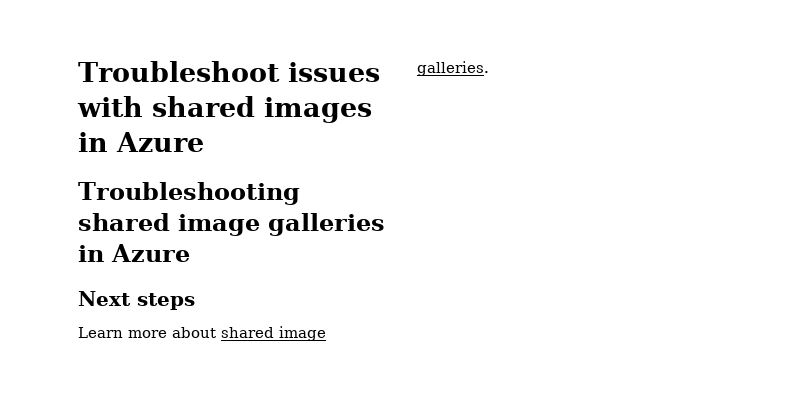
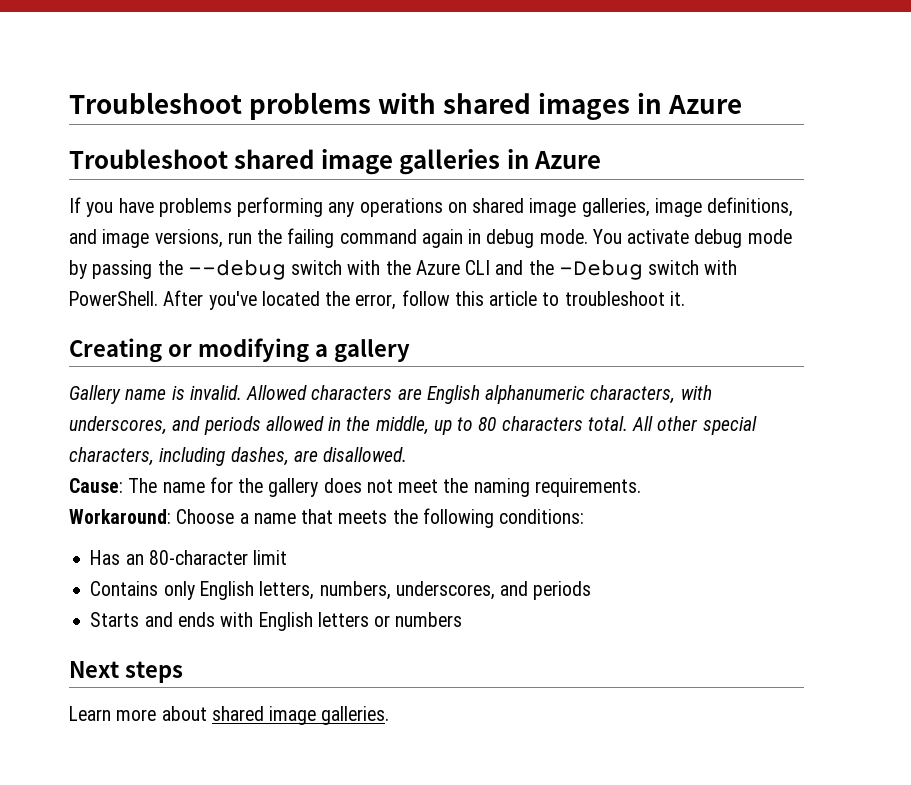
[78,61,380,82] Troubleshoot issues -> [69,92,372,120] Troubleshoot problems
[78,182,300,205] Troubleshooting -> [69,149,228,169] Troubleshoot
(190, 253) none -> [69,197,794,217] [69,228,792,248] [69,259,738,280] [69,290,685,310] [69,338,410,363] [69,385,712,404] [69,416,757,435] [69,447,408,466] [69,477,641,497] [69,508,585,528] [90,550,288,565] [90,581,592,600] [90,612,463,631] // If you have problems performing any operations on shared image galleries, image definitions, and image versions, run the failing command again in debug mode. You activate debug mode by passing the --debug switch with the Azure CLI and the -Debug switch with PowerShell. After you've located the error, follow this article to troubleshoot it. // Creating or modifying a gallery // Gallery name is invalid. Allowed characters are English alphanumeric characters, with underscores, and periods allowed in the middle, up to 80 characters total. All other special characters, including dashes, are disallowed. // Cause: The name for the gallery does not meet the naming requirements. // Workaround: Choose a name that meets the following conditions: // Has an 80-character limit // Contains only English letters, numbers, underscores, and periods // Starts and ends with English letters or numbers

